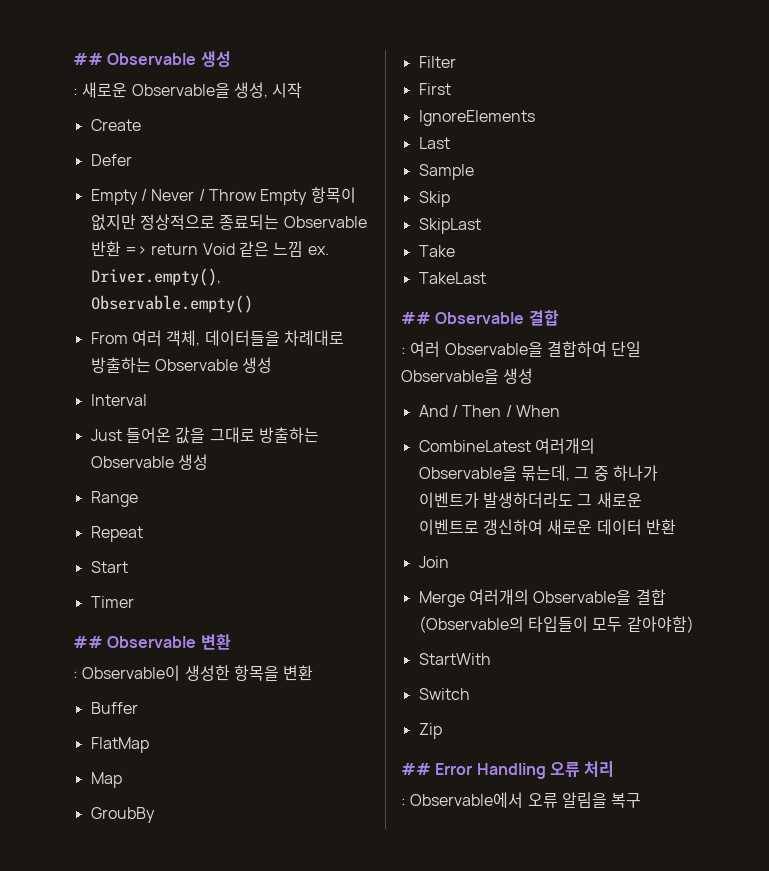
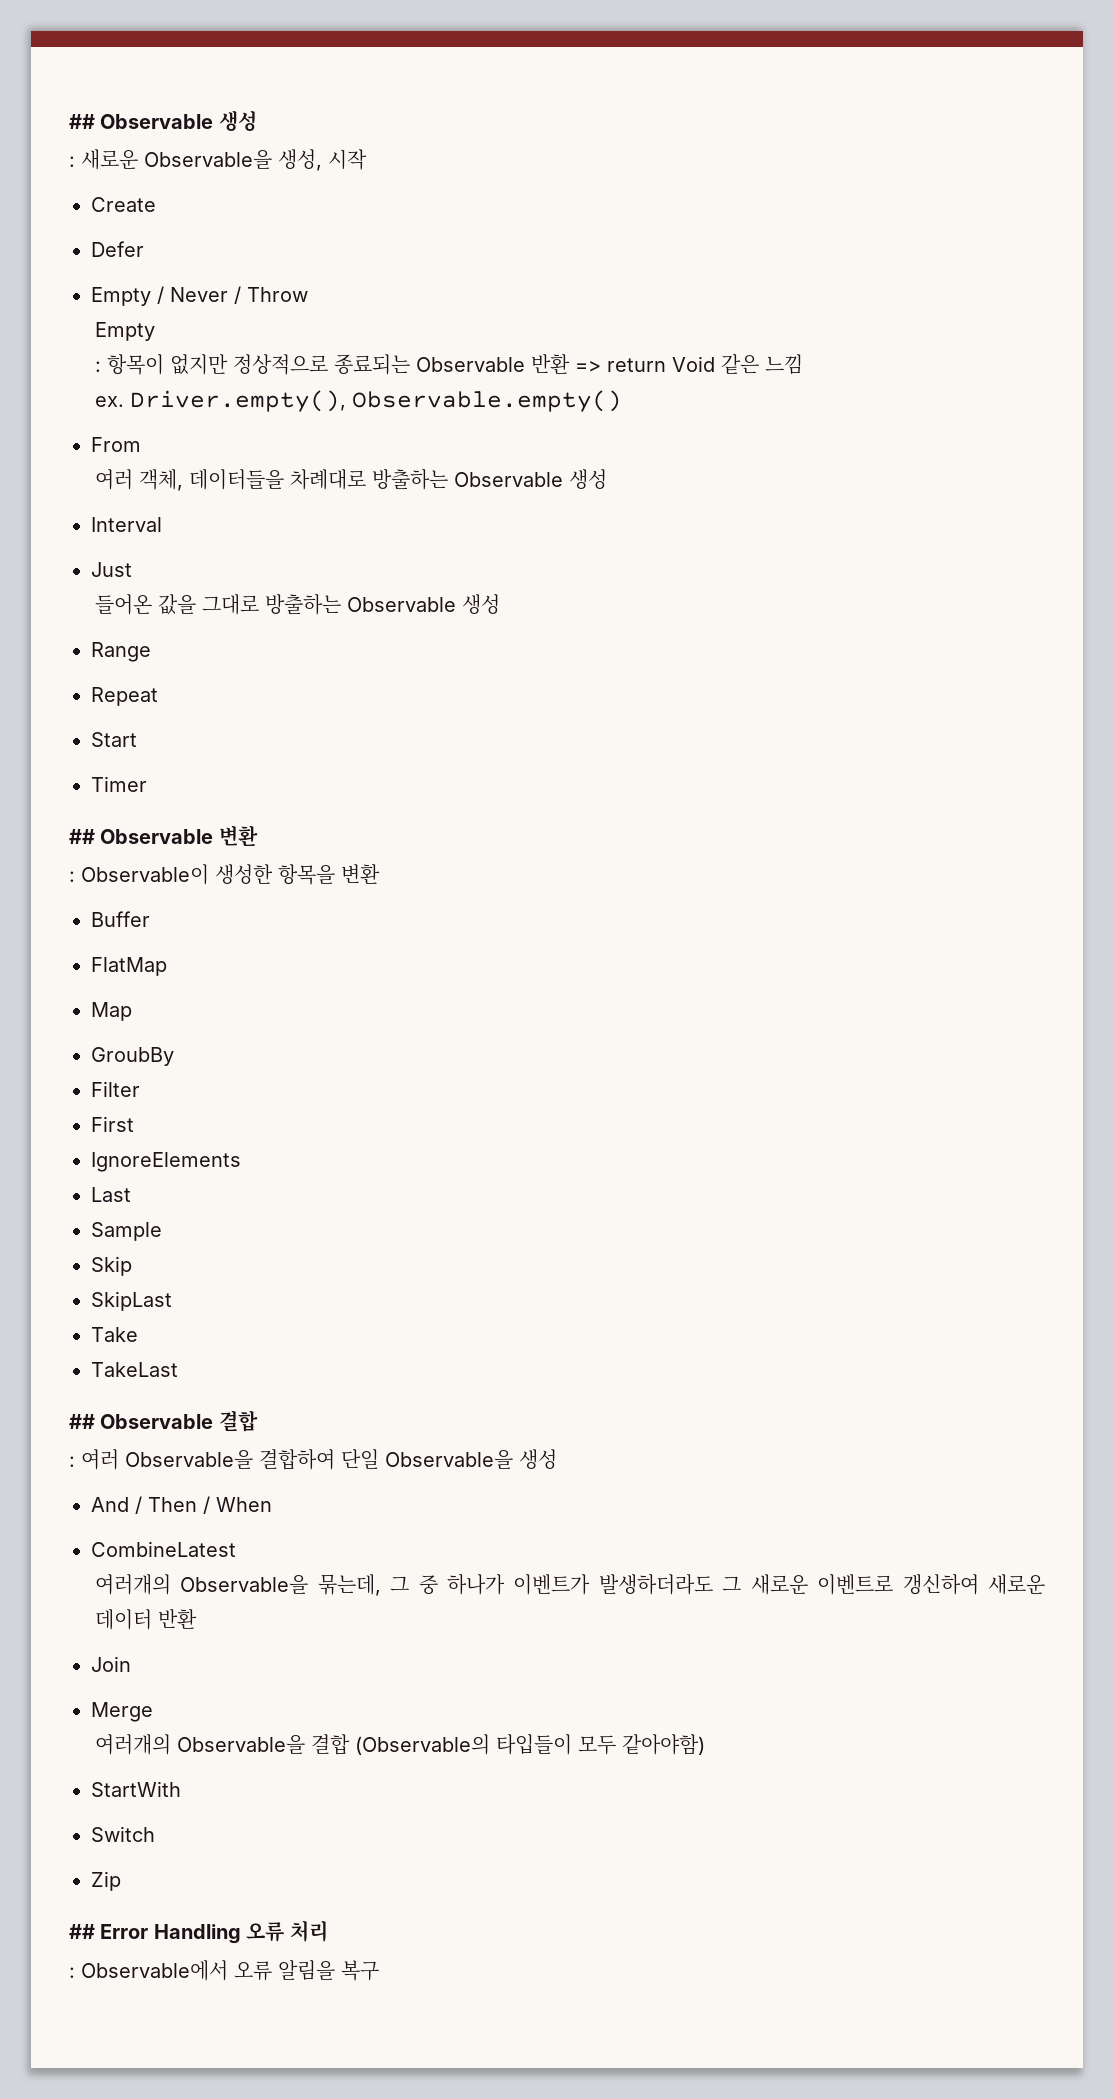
[260,189,308,205] Empty -> [94,322,155,341] [94,361,101,372] // Empty // :
(304, 249) none -> (803, 364) //
(128, 338) none -> (141, 444) //
(122, 435) none -> (132, 569) //
(531, 446) none -> (236, 1549) //
(465, 599) none -> (153, 1712) //

